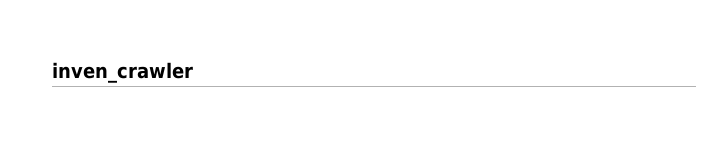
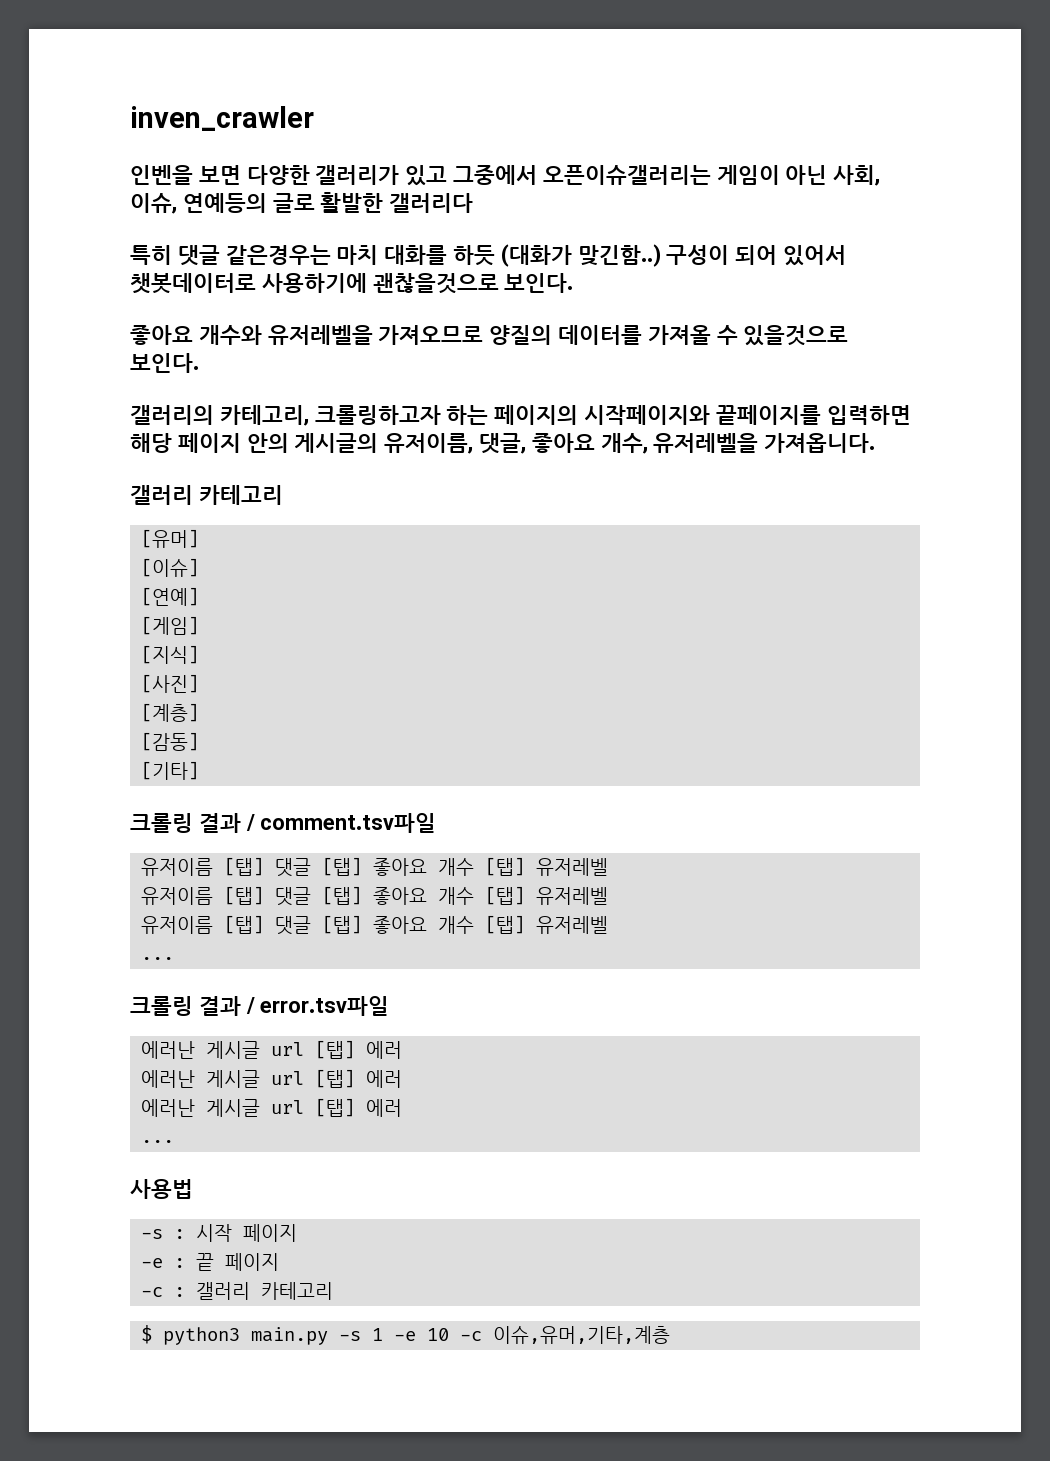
(193, 72) none -> [130,165,881,186] [130,192,474,214] [130,244,847,267] [130,273,574,294] [130,325,849,346] [130,353,199,373] [130,405,911,426] [130,433,876,454] [130,485,283,505] [141,529,200,548] [141,558,200,577] [141,587,200,606] [141,616,200,635] [141,645,200,664] [141,674,200,693] [141,703,200,722] [141,732,200,751] [141,761,200,780] [130,813,437,833] [141,857,609,877] [141,886,609,906] [141,915,609,935] [141,957,175,960] [130,996,390,1016] [141,1040,403,1059] [141,1069,403,1088] [141,1098,403,1117] [141,1140,175,1143] [130,1179,193,1199] [141,1224,298,1242] [141,1253,280,1271] [141,1282,334,1300] [141,1325,671,1345] // 인벤을 보면 다양한 갤러리가 있고 그중에서 오픈이슈갤러리는 게임이 아닌 사회, 이슈, 연예등의 글로 활발한 갤러리다 // 특히 댓글 같은경우는 마치 대화를 하듯 (대화가 맞긴함..) 구성이 되어 있어서 챗봇데이터로 사용하기에 괜찮을것으로 보인다. // 좋아요 개수와 유저레벨을 가져오므로 양질의 데이터를 가져올 수 있을것으로 보인다. // 갤러리의 카테고리, 크롤링하고자 하는 페이지의 시작페이지와 끝페이지를 입력하면 해당 페이지 안의 게시글의 유저이름, 댓글, 좋아요 개수, 유저레벨을 가져옵니다. // 갤러리 카테고리 // [유머] // [이슈] // [연예] // [게임] // [지식] // [사진] // [계층] // [감동] // [기타] // 크롤링 결과 / comment.tsv파일 // 유저이름 [탭] 댓글 [탭] 좋아요 개수 [탭] 유저레벨 // 유저이름 [탭] 댓글 [탭] 좋아요 개수 [탭] 유저레벨 // 유저이름 [탭] 댓글 [탭] 좋아요 개수 [탭] 유저레벨 // ... // 크롤링 결과 / error.tsv파일 // 에러난 게시글 url [탭] 에러 // 에러난 게시글 url [탭] 에러 // 에러난 게시글 url [탭] 에러 // ... // 사용법 // -s : 시작 페이지 // -e : 끝 페이지 // -c : 갤러리 카테고리 // $ python3 main.py -s 1 -e 10 -c 이슈,유머,기타,계층

